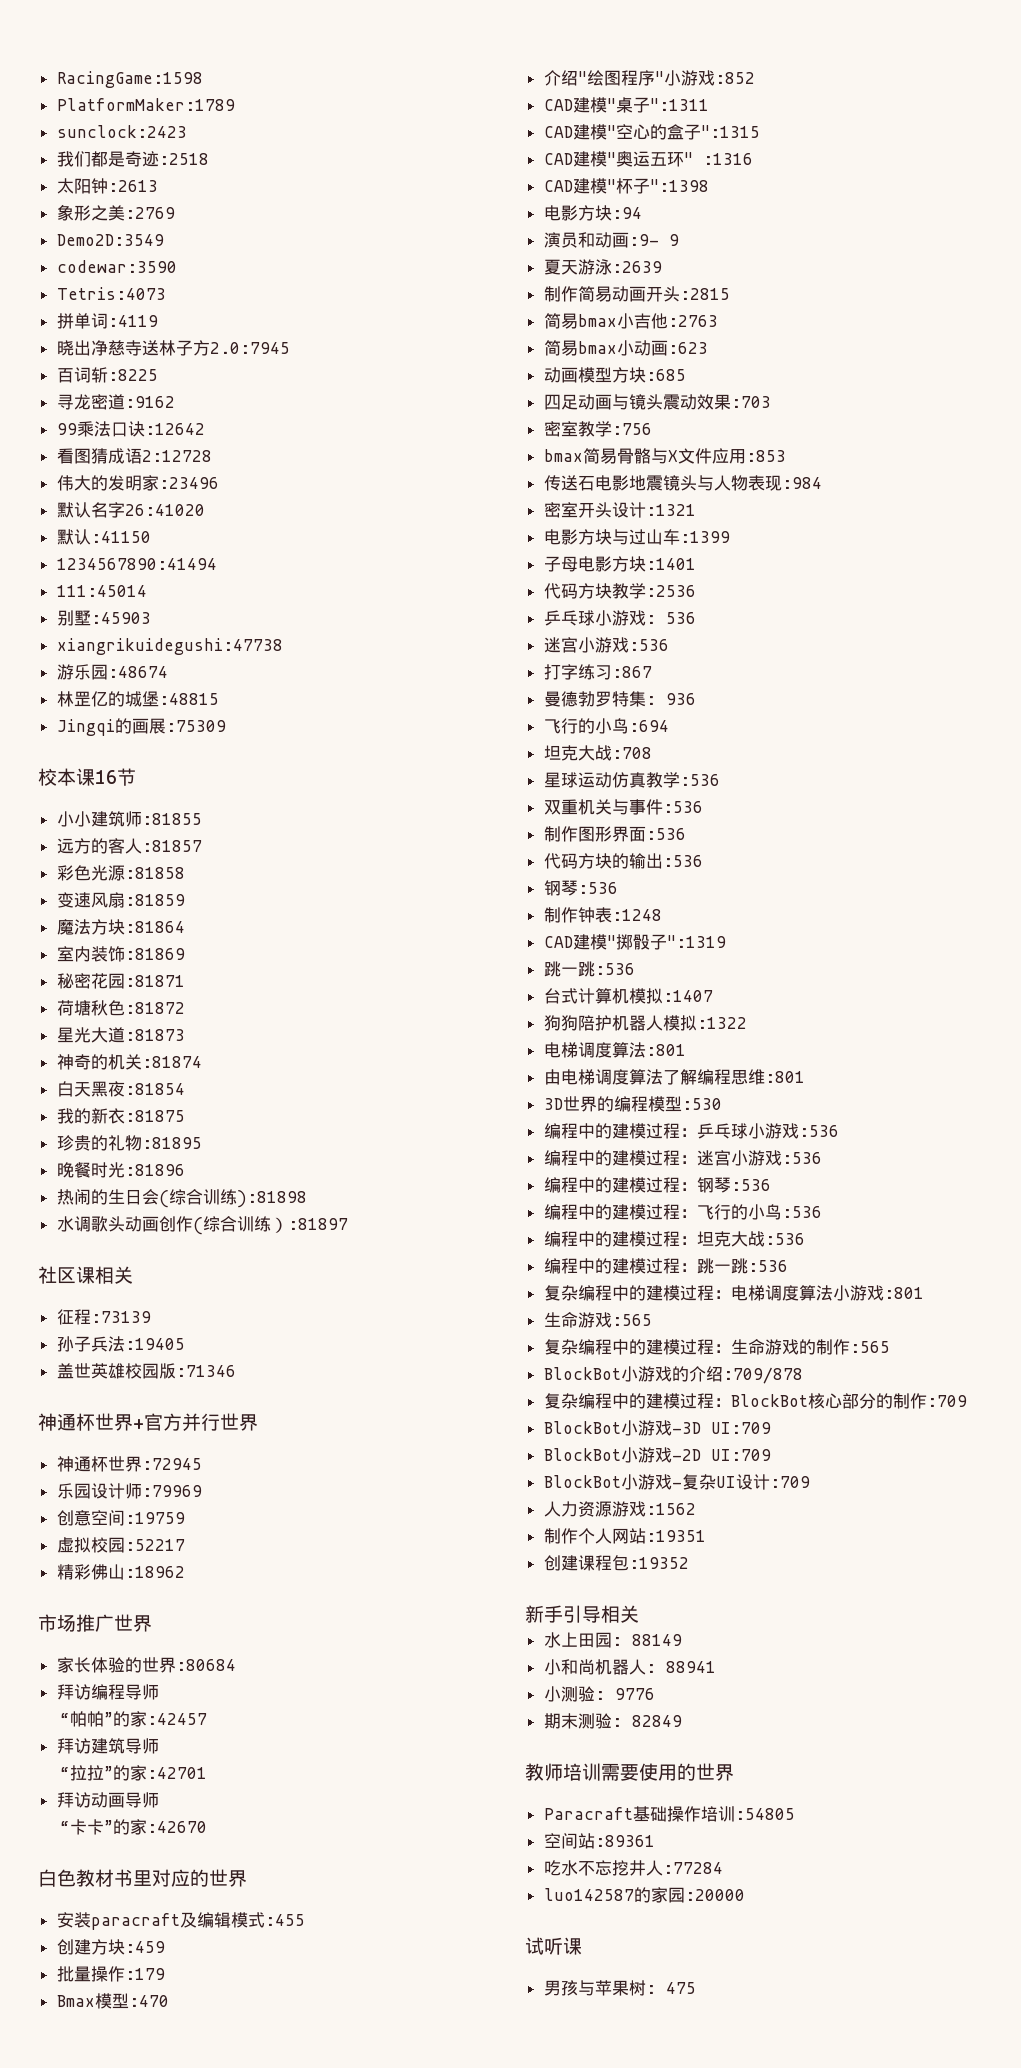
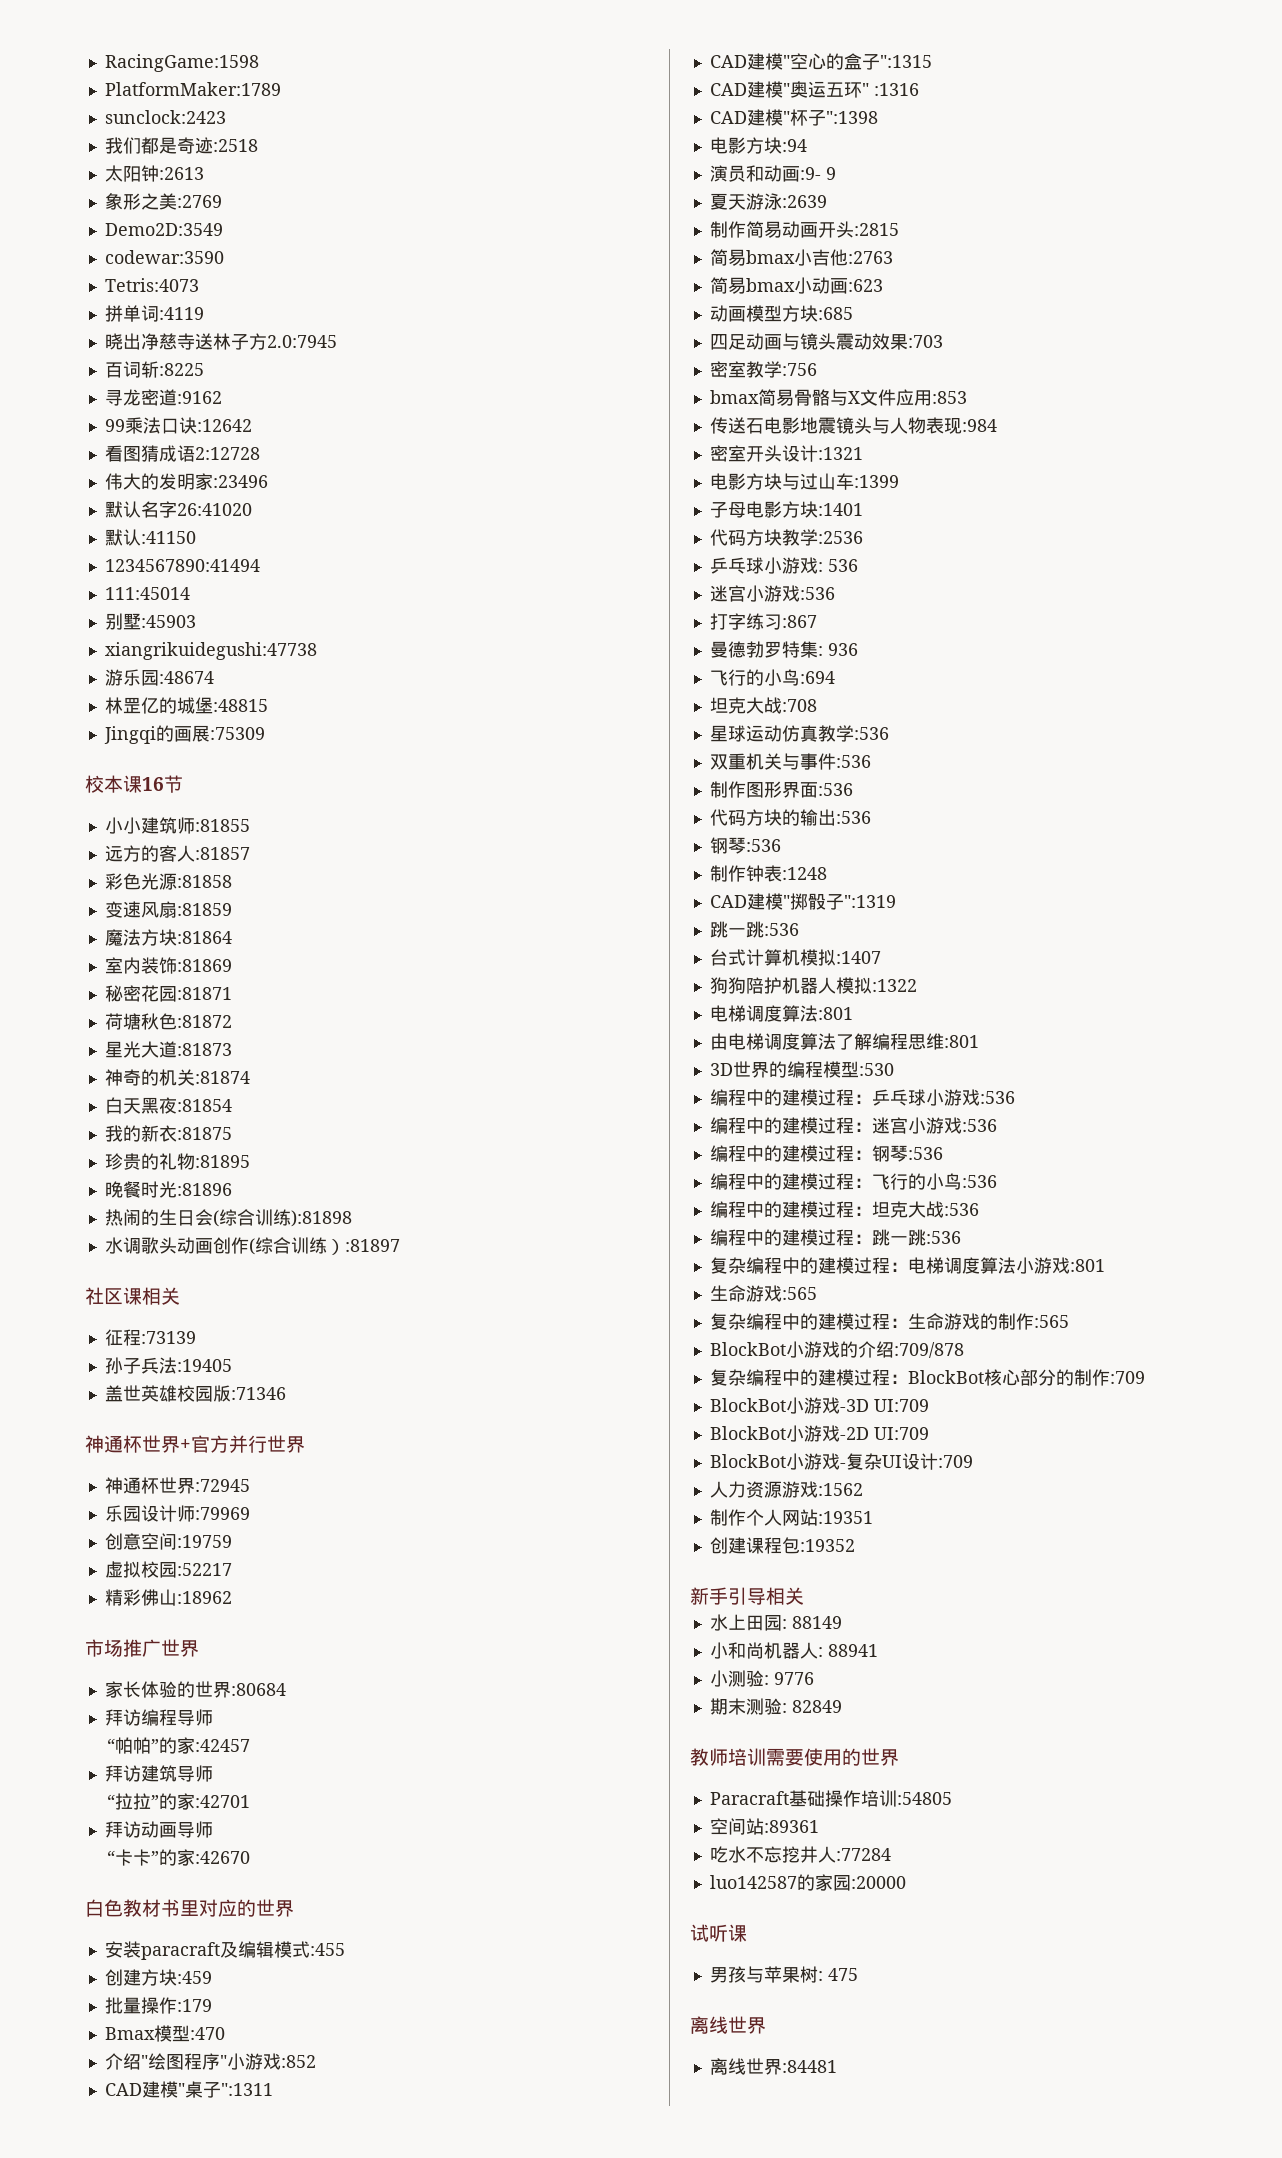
(696, 1988) none -> [690,2016,766,2034] [709,2058,837,2075] // 离线世界 // 离线世界:84481

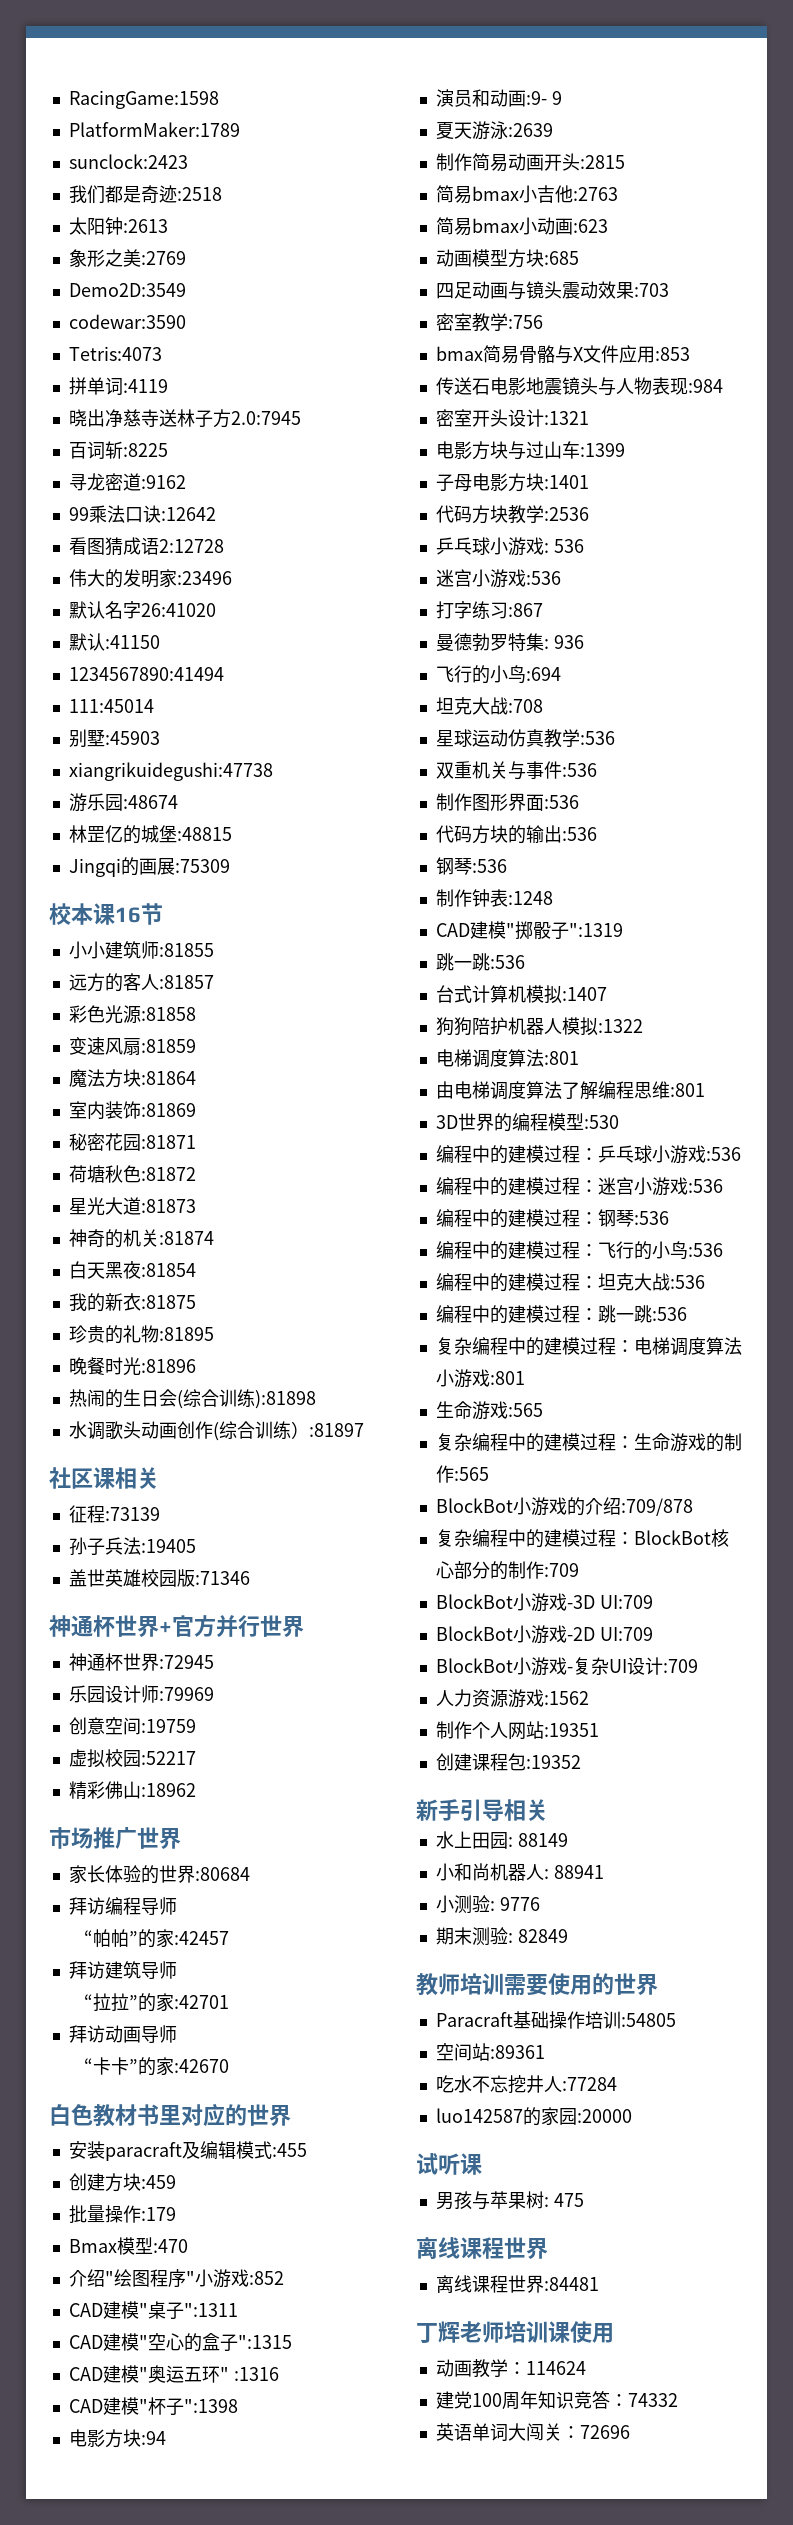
(728, 2025) none -> [460,2237,504,2259] 课程
(746, 2066) none -> [471,2275,508,2293] 课程
(837, 2066) none -> [416,2321,614,2343] [435,2359,586,2378] [435,2391,678,2410] [435,2423,630,2441] // 丁辉老师培训课使用 // 动画教学：114624 // 建党100周年知识竞答：74332 // 英语单词大闯关：72696

